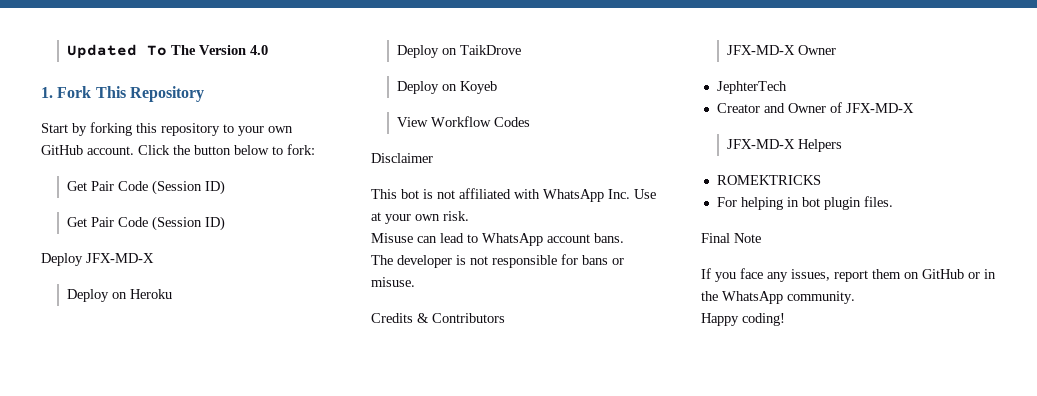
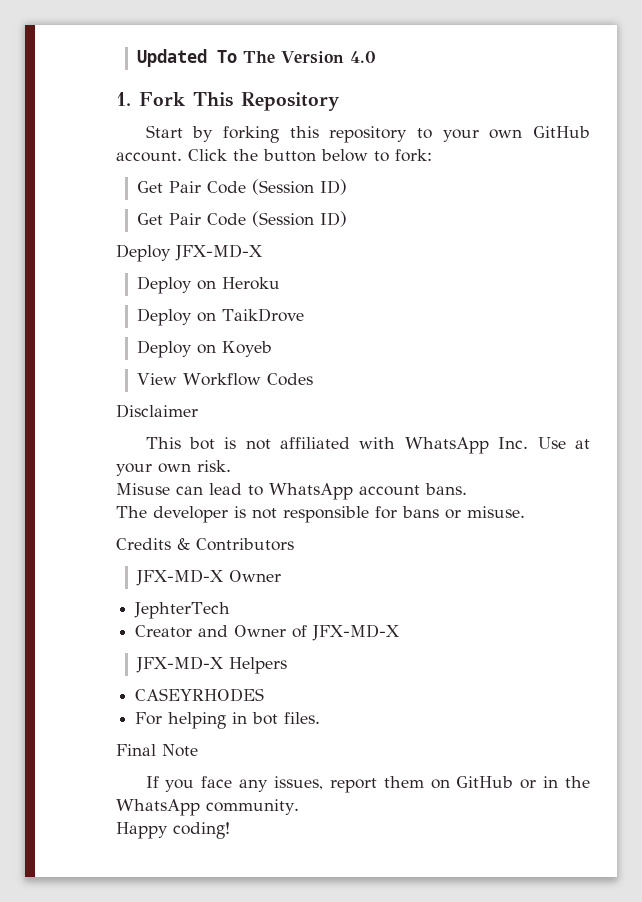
[716,175,821,185] ROMEKTRICKS -> [135,688,265,702] CASEYRHODES
[823,197,861,210] plugin -> (279, 718) none

